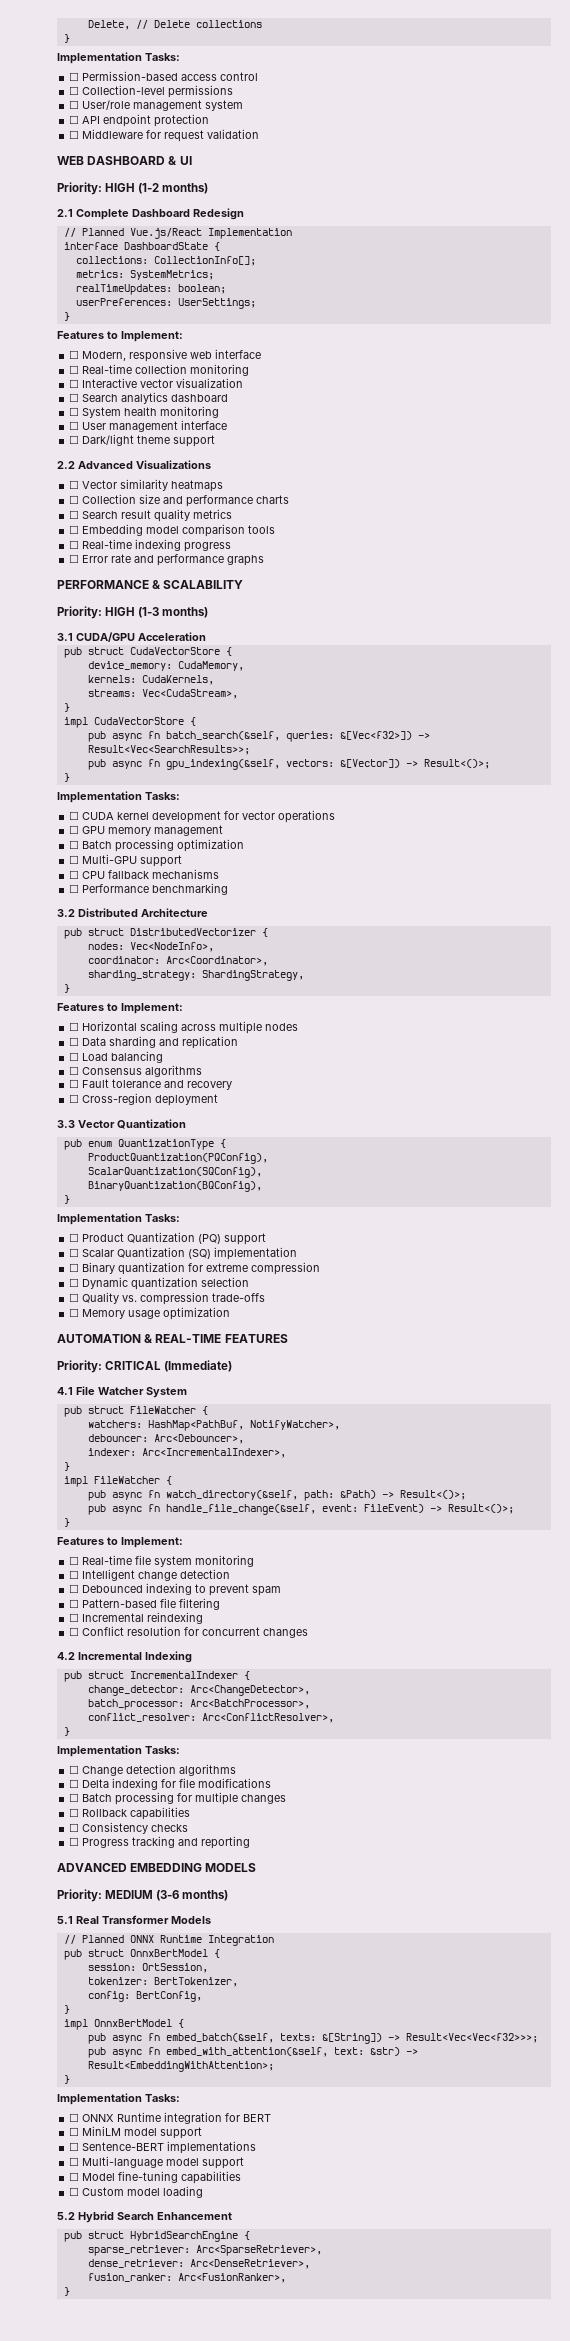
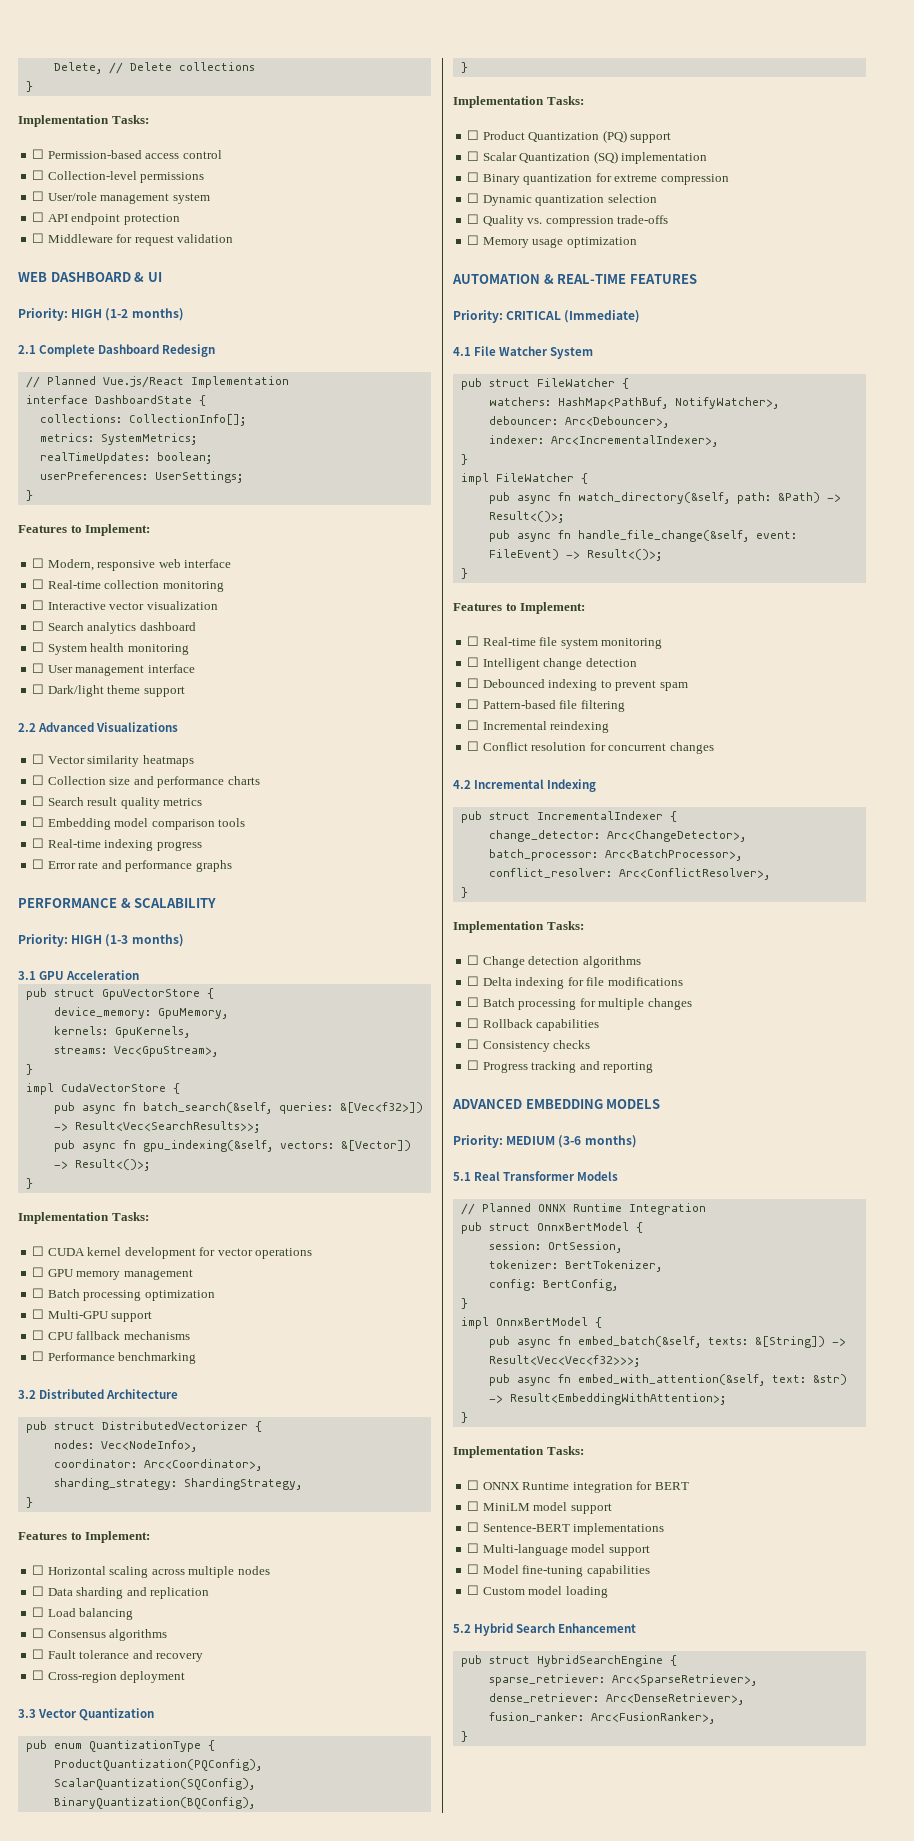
[76,632,135,642] CUDA/GPU -> [39,971,65,980] GPU
[129,647,220,655] CudaVectorStore -> [101,989,200,1000] GpuVectorStore
[177,661,244,671] CudaMemory, -> [157,1008,228,1019] GpuMemory,
[141,675,214,685] CudaKernels, -> [114,1026,190,1038] GpuKernels,
[141,689,238,699] Vec<CudaStream>, -> [113,1046,218,1057] Vec<GpuStream>,

